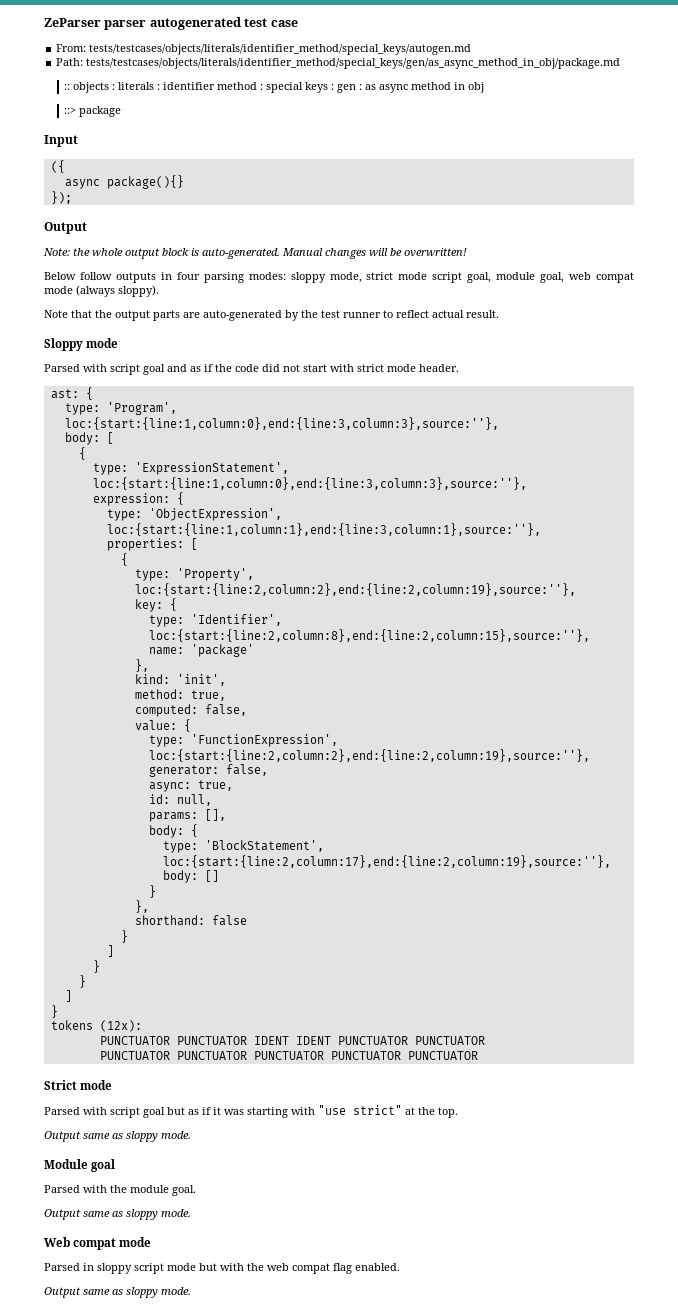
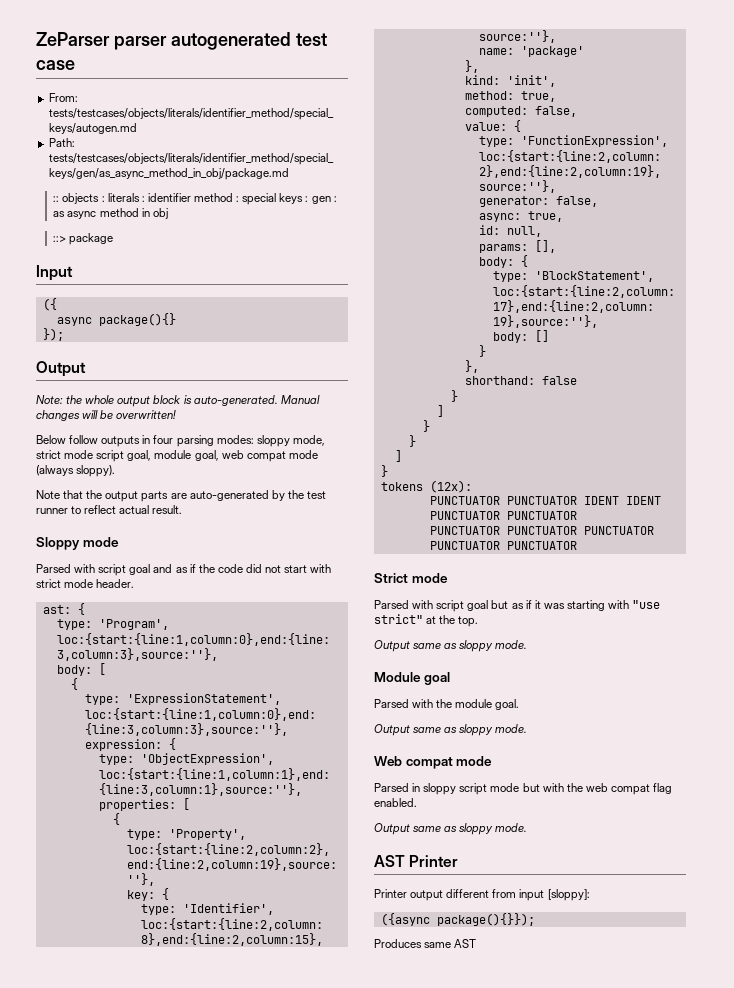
(191, 1291) none -> [374,855,459,867] [374,889,590,901] [380,913,535,926] [374,939,477,948] // AST Printer // Printer output different from input [sloppy]: // ({async package(){}}); // Produces same AST

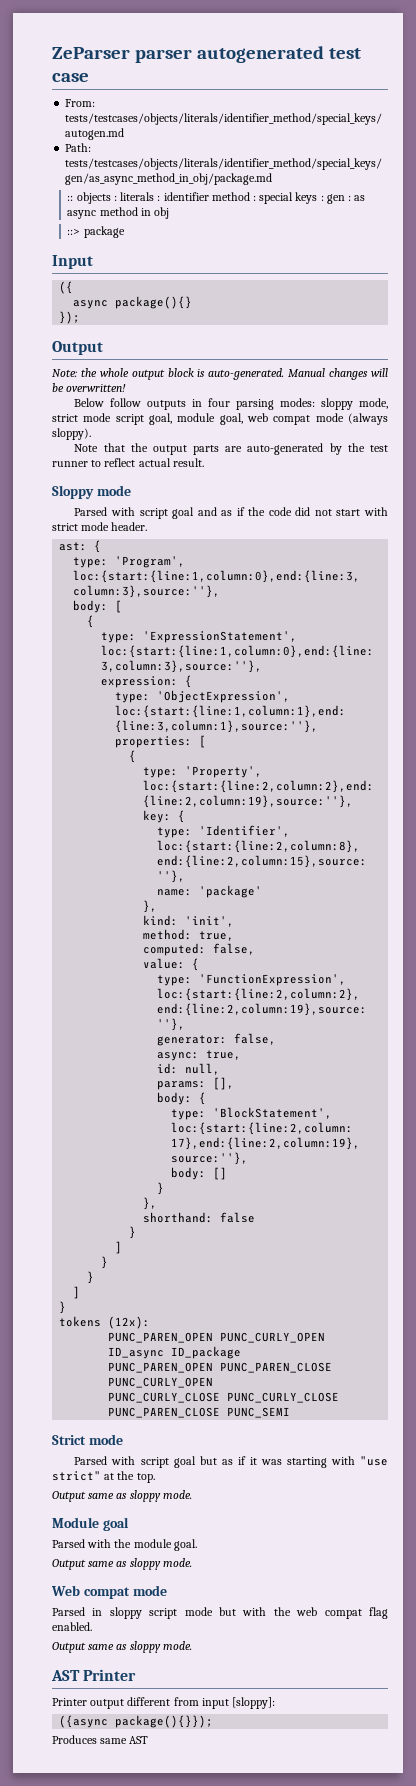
[429,496,661,505] [429,511,577,520] [429,526,654,535] [429,541,577,550] PUNCTUATOR PUNCTUATOR IDENT IDENT PUNCTUATOR PUNCTUATOR // PUNCTUATOR PUNCTUATOR PUNCTUATOR PUNCTUATOR PUNCTUATOR -> [108,1332,326,1343] [108,1346,242,1359] [108,1362,333,1373] [108,1377,214,1388] [108,1392,340,1403] [108,1407,291,1418] PUNC_PAREN_OPEN PUNC_CURLY_OPEN ID_async ID_package // PUNC_PAREN_OPEN PUNC_PAREN_CLOSE PUNC_CURLY_OPEN // PUNC_CURLY_CLOSE PUNC_CURLY_CLOSE PUNC_PAREN_CLOSE PUNC_SEMI

